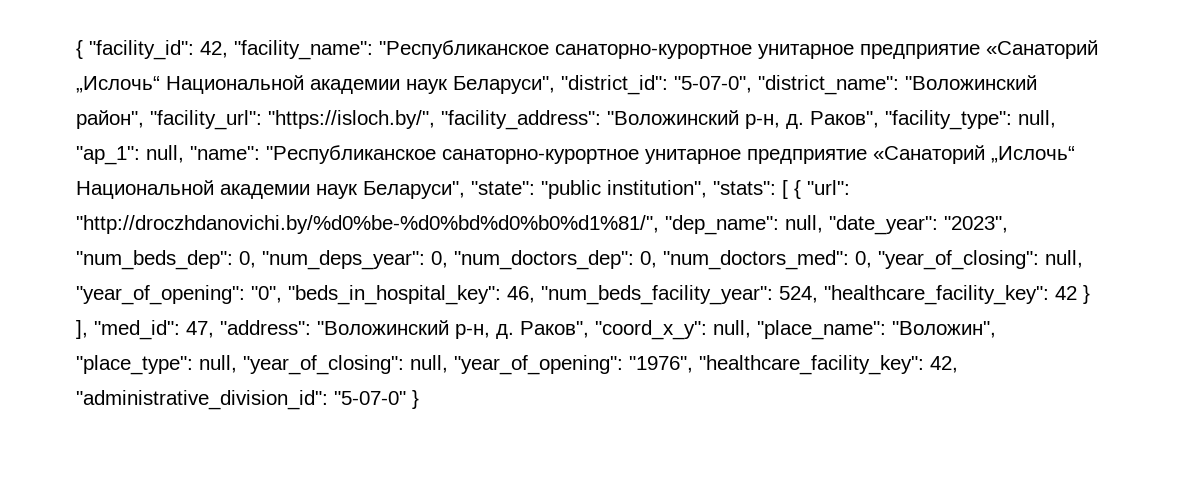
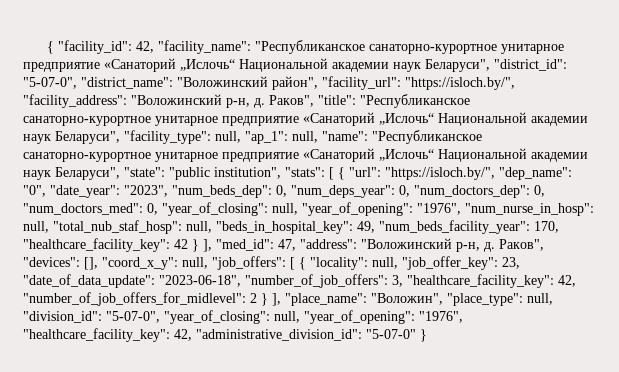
(879, 119) none -> [318,94,470,108] [23,112,588,126] [23,131,120,144] "title": "Республиканское санаторно-курортное унитарное предприятие «Санаторий „Ислочь“ Национальной академии наук Беларуси",
[76,215,823,235] "http://droczhdanovichi.by/%d0%be-%d0%bd%d0%b0%d1%81/", "dep_name": null, -> [385,167,572,180] [23,185,46,197] "https://isloch.by/", "dep_name": "0",
[251,285,818,305] "0", "beds_in_hospital_key": 46, "num_beds_facility_year": 524, -> [417,203,594,216] [23,220,559,234] "1976", "num_nurse_in_hosp": null, "total_nub_staf_hosp": null, "beds_in_hospital_key": 49, "num_beds_facility_year": 170,
[595,320,751,340] "coord_x_y": null, -> [23,256,520,270] [23,274,576,288] [23,292,281,306] "devices": [], "coord_x_y": null, "job_offers": [ { "locality": null, "job_offer_key": 23, "date_of_data_update": "2023-06-18", "number_of_job_offers": 3, "healthcare_facility_key": 42, "number_of_job_offers_for_midlevel": 2 } ],
(237, 364) none -> [23,311,160,323] "division_id": "5-07-0",

